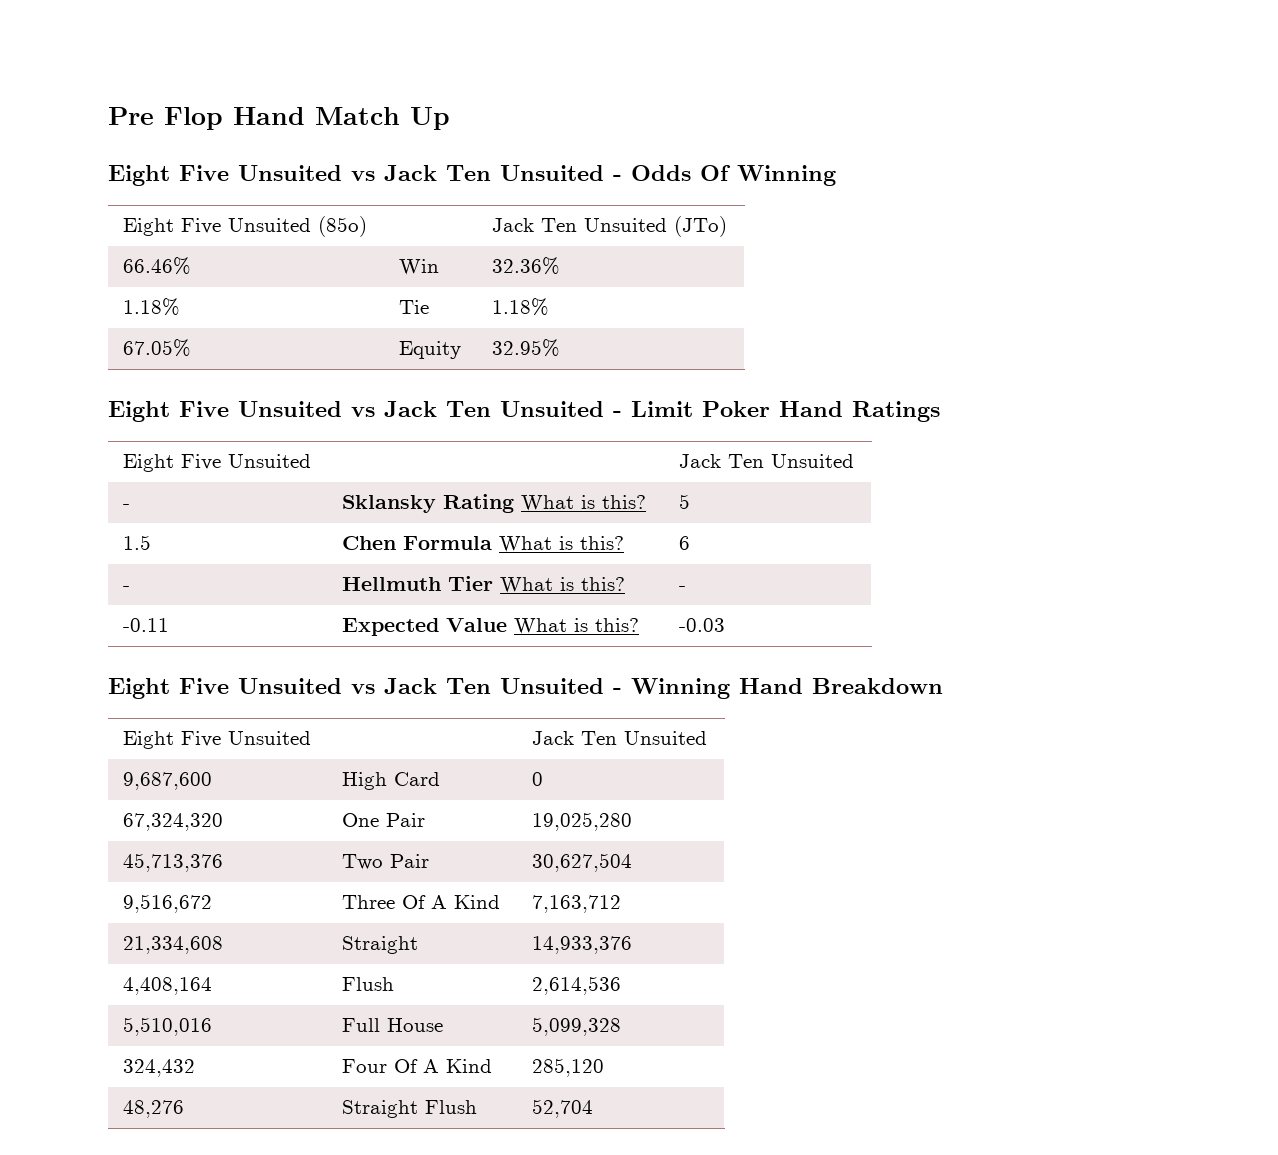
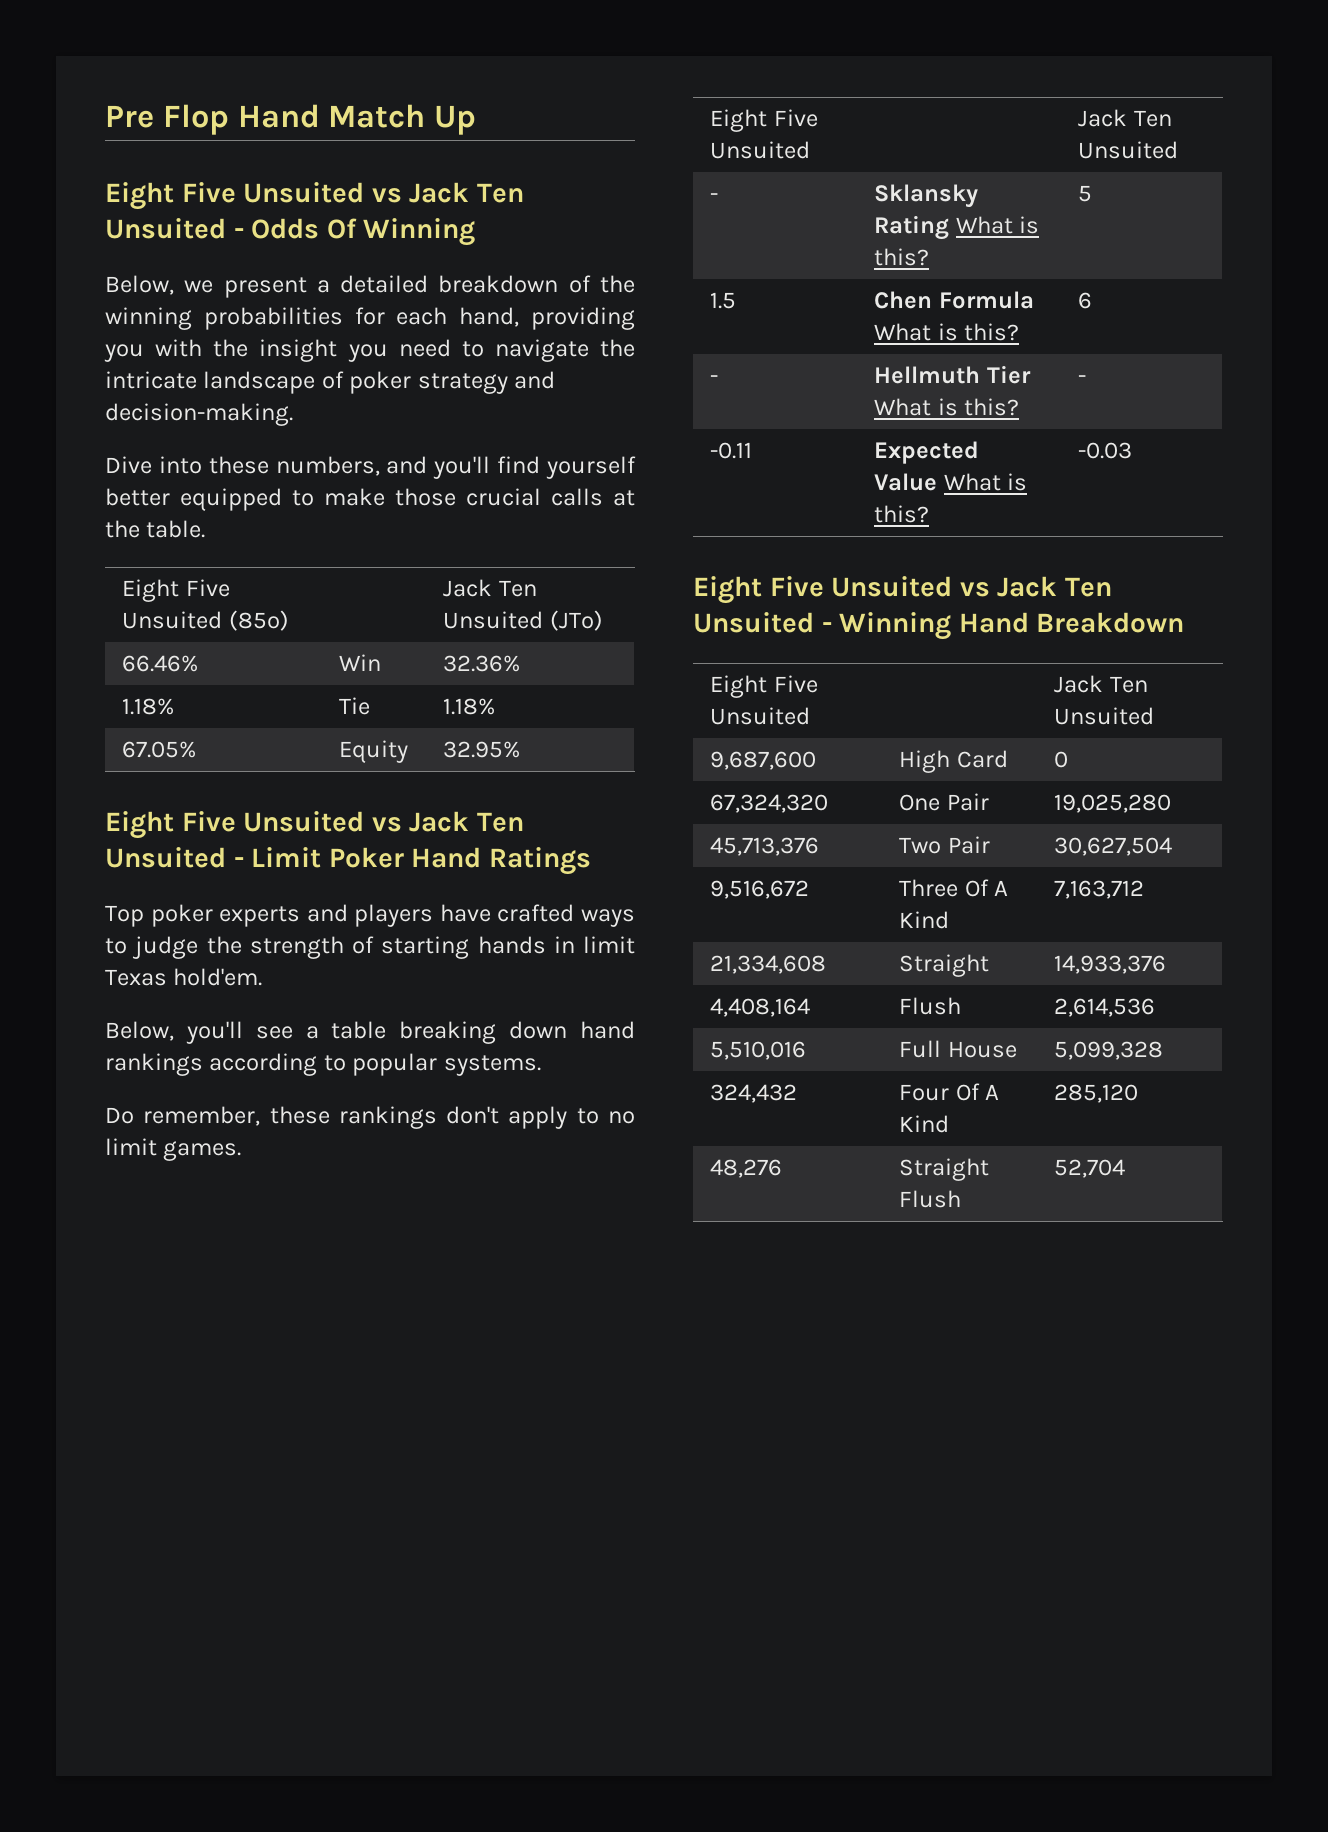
(836, 175) none -> [105,275,635,298] [105,307,635,330] [104,339,635,362] [105,371,556,394] [105,403,293,426] [105,456,636,479] [105,488,635,511] [105,520,206,538] // Below, we present a detailed breakdown of the winning probabilities for each hand, providing you with the insight you need to navigate the intricate landscape of poker strategy and decision-making. // Dive into these numbers, and you'll find yourself better equipped to make those crucial calls at the table.
(940, 411) none -> [105,904,635,927] [105,936,635,959] [105,968,263,986] [105,1021,635,1044] [105,1053,541,1076] [105,1106,635,1129] [105,1138,242,1161] // Top poker experts and players have crafted ways to judge the strength of starting hands in limit Texas hold'em. // Below, you'll see a table breaking down hand rankings according to popular systems. // Do remember, these rankings don't apply to no limit games.

